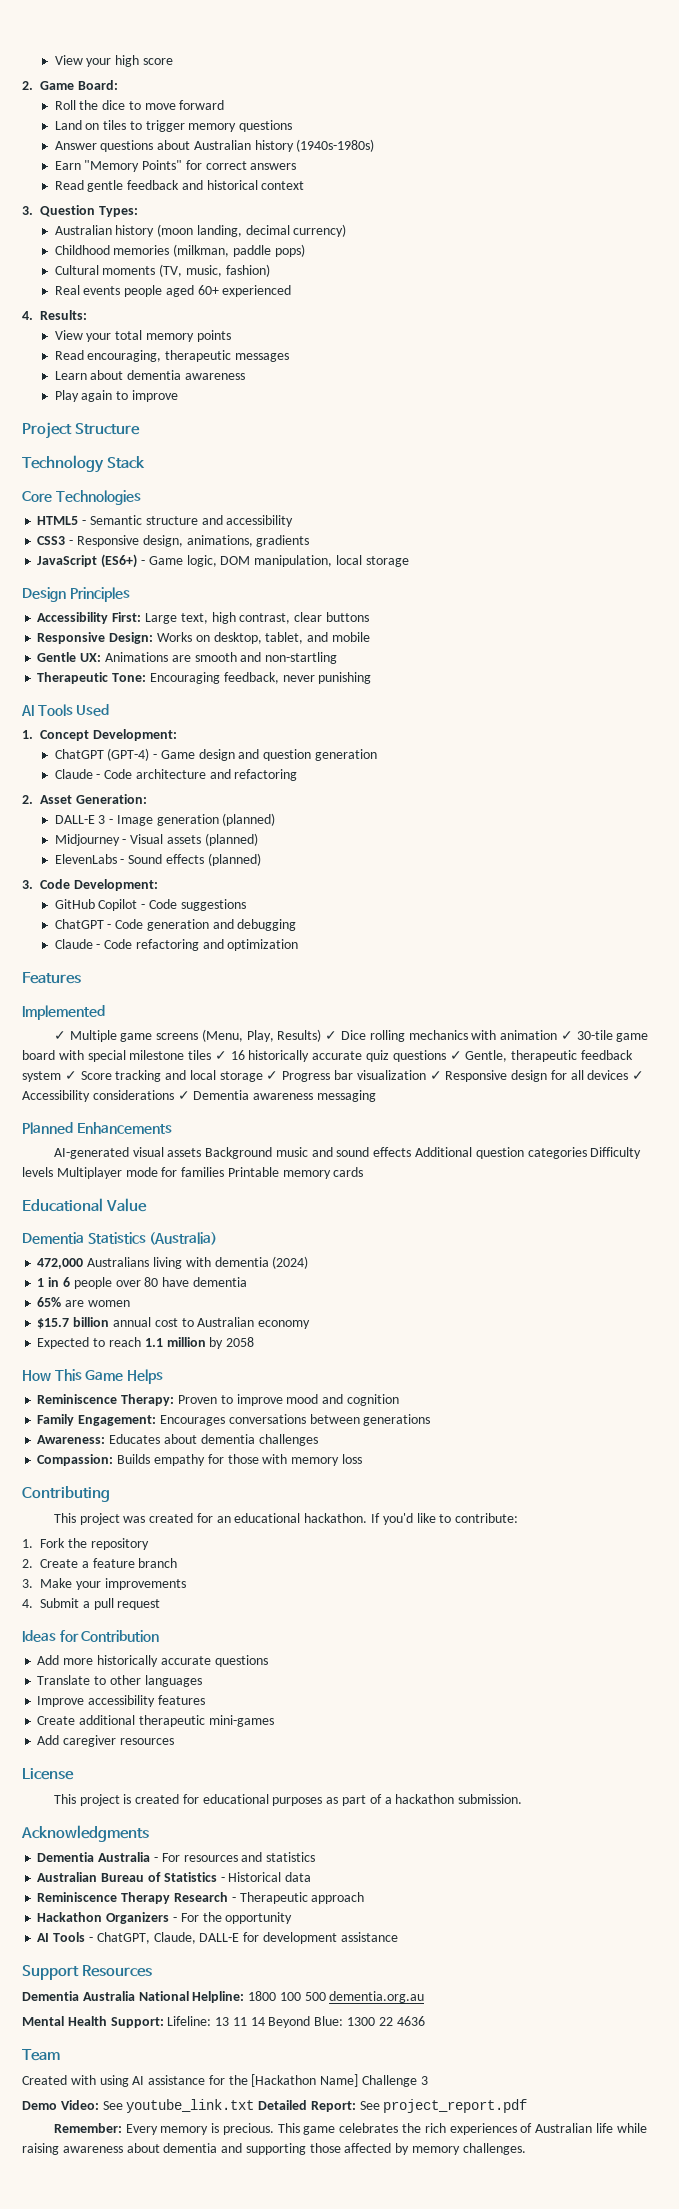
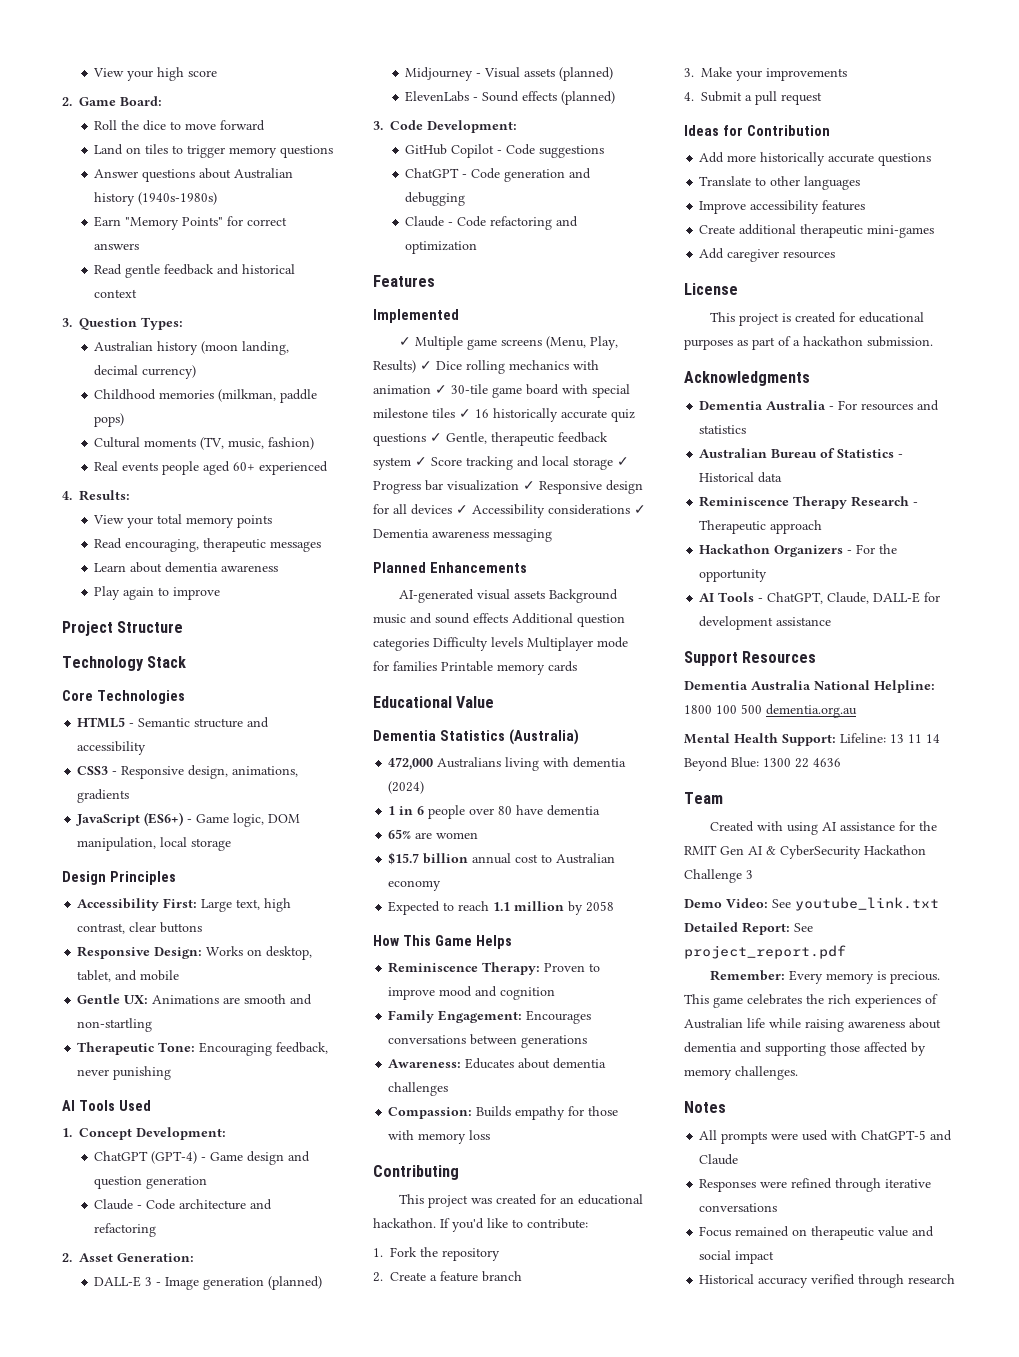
[251,2074,359,2087] [Hackathon Name] -> [684,845,926,859] RMIT Gen AI & CyberSecurity Hackathon
(526, 2149) none -> [684,1101,726,1113] [699,1130,953,1144] [699,1154,739,1165] [699,1178,932,1192] [699,1203,778,1212] [699,1226,935,1240] [699,1250,775,1264] [699,1274,956,1288] // Notes // All prompts were used with ChatGPT-5 and Claude // Responses were refined through iterative conversations // Focus remained on therapeutic value and social impact // Historical accuracy verified through research

